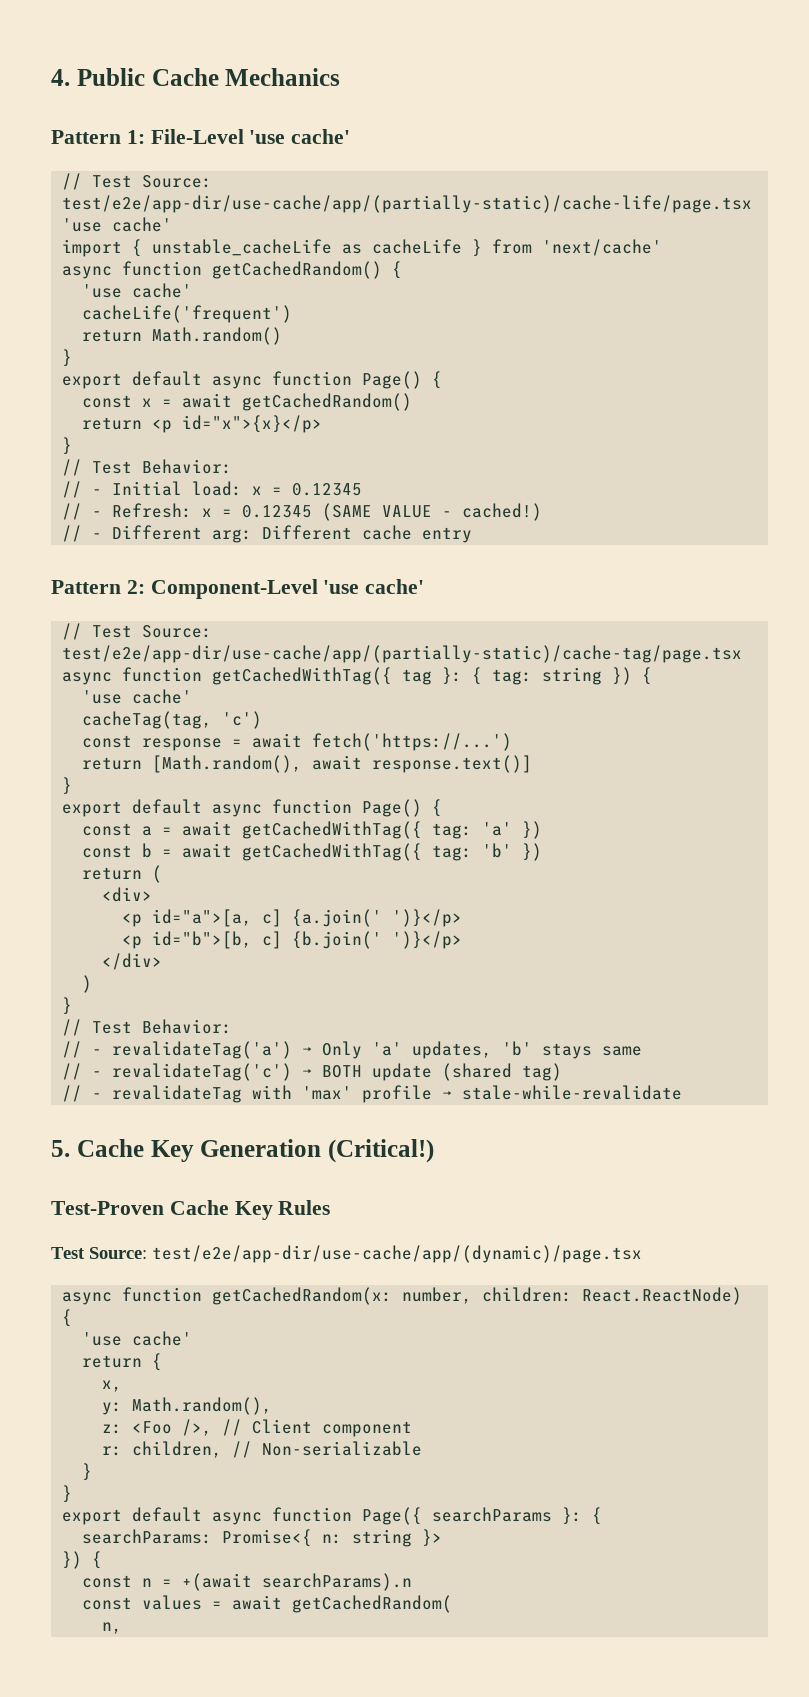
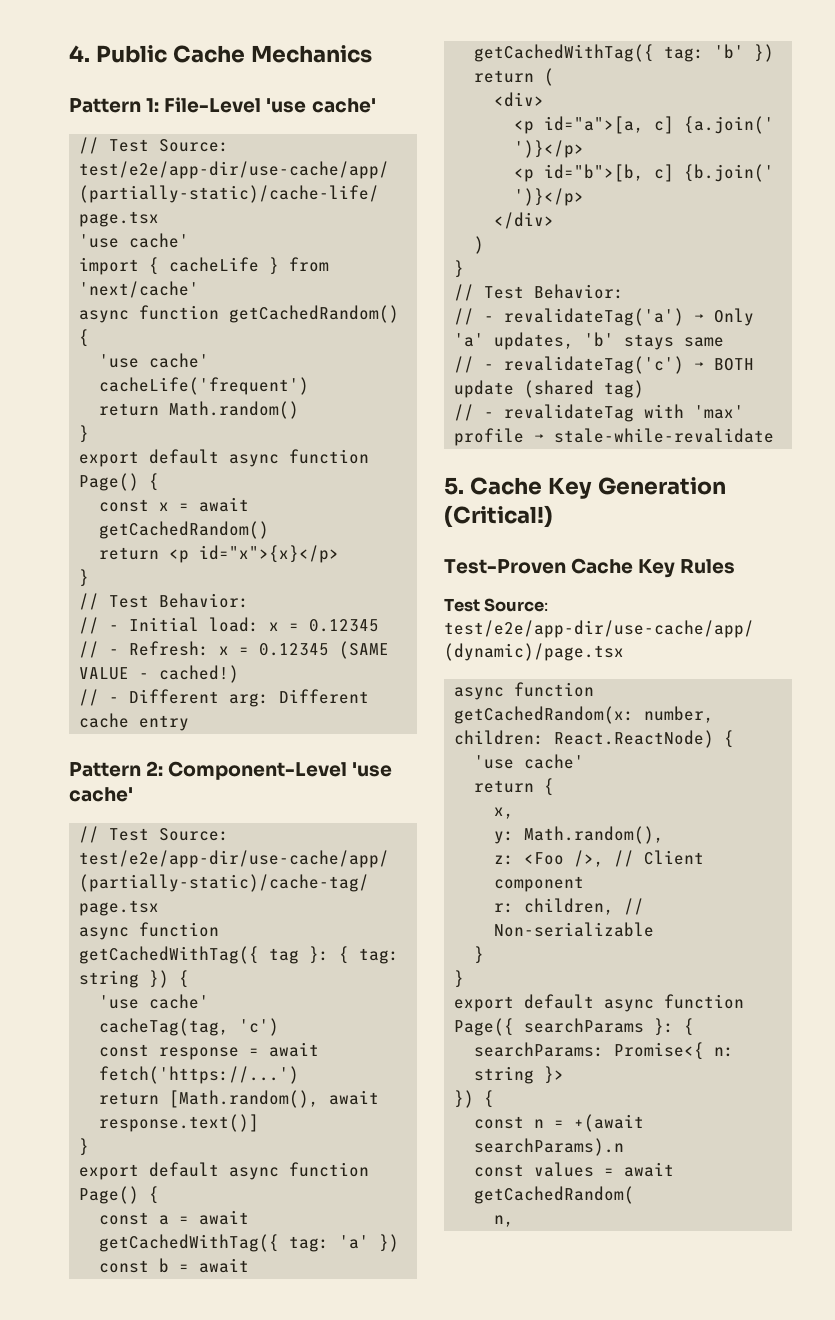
[152,239,363,256] unstable_cacheLife as -> (159, 266) none

